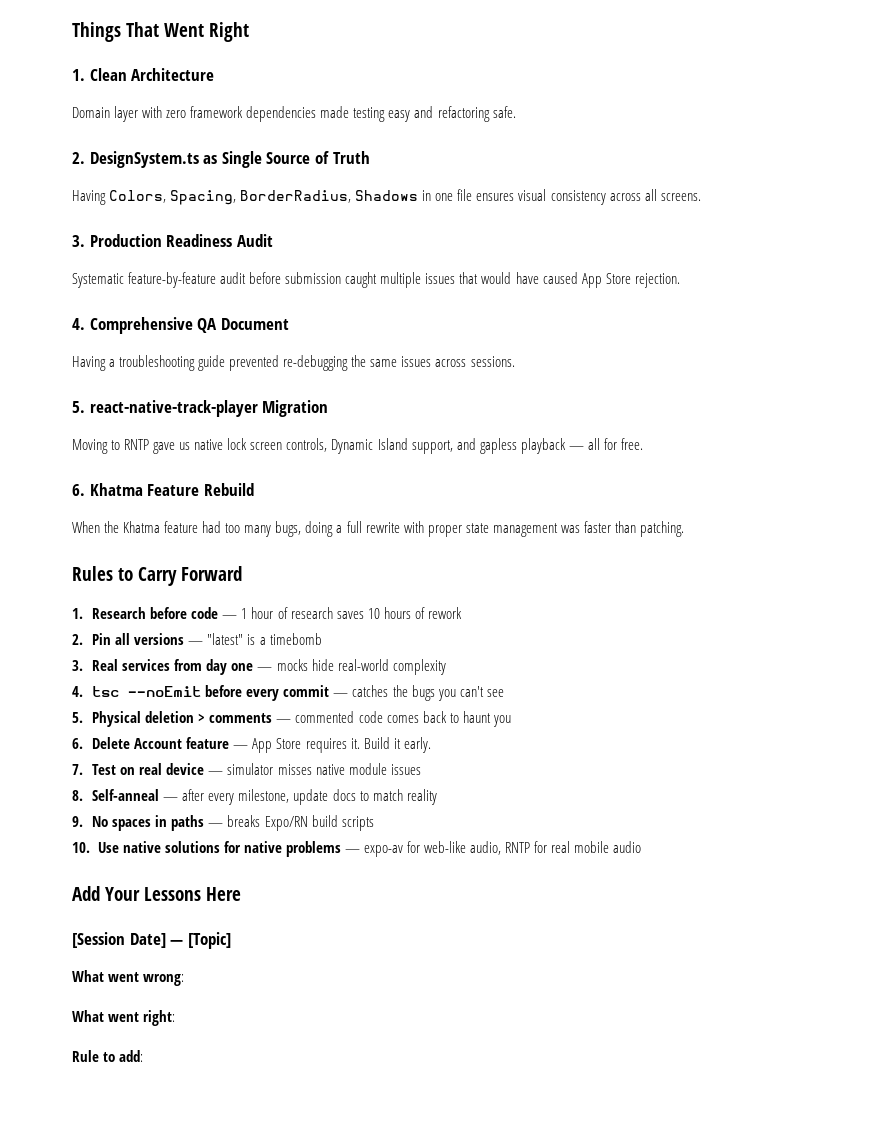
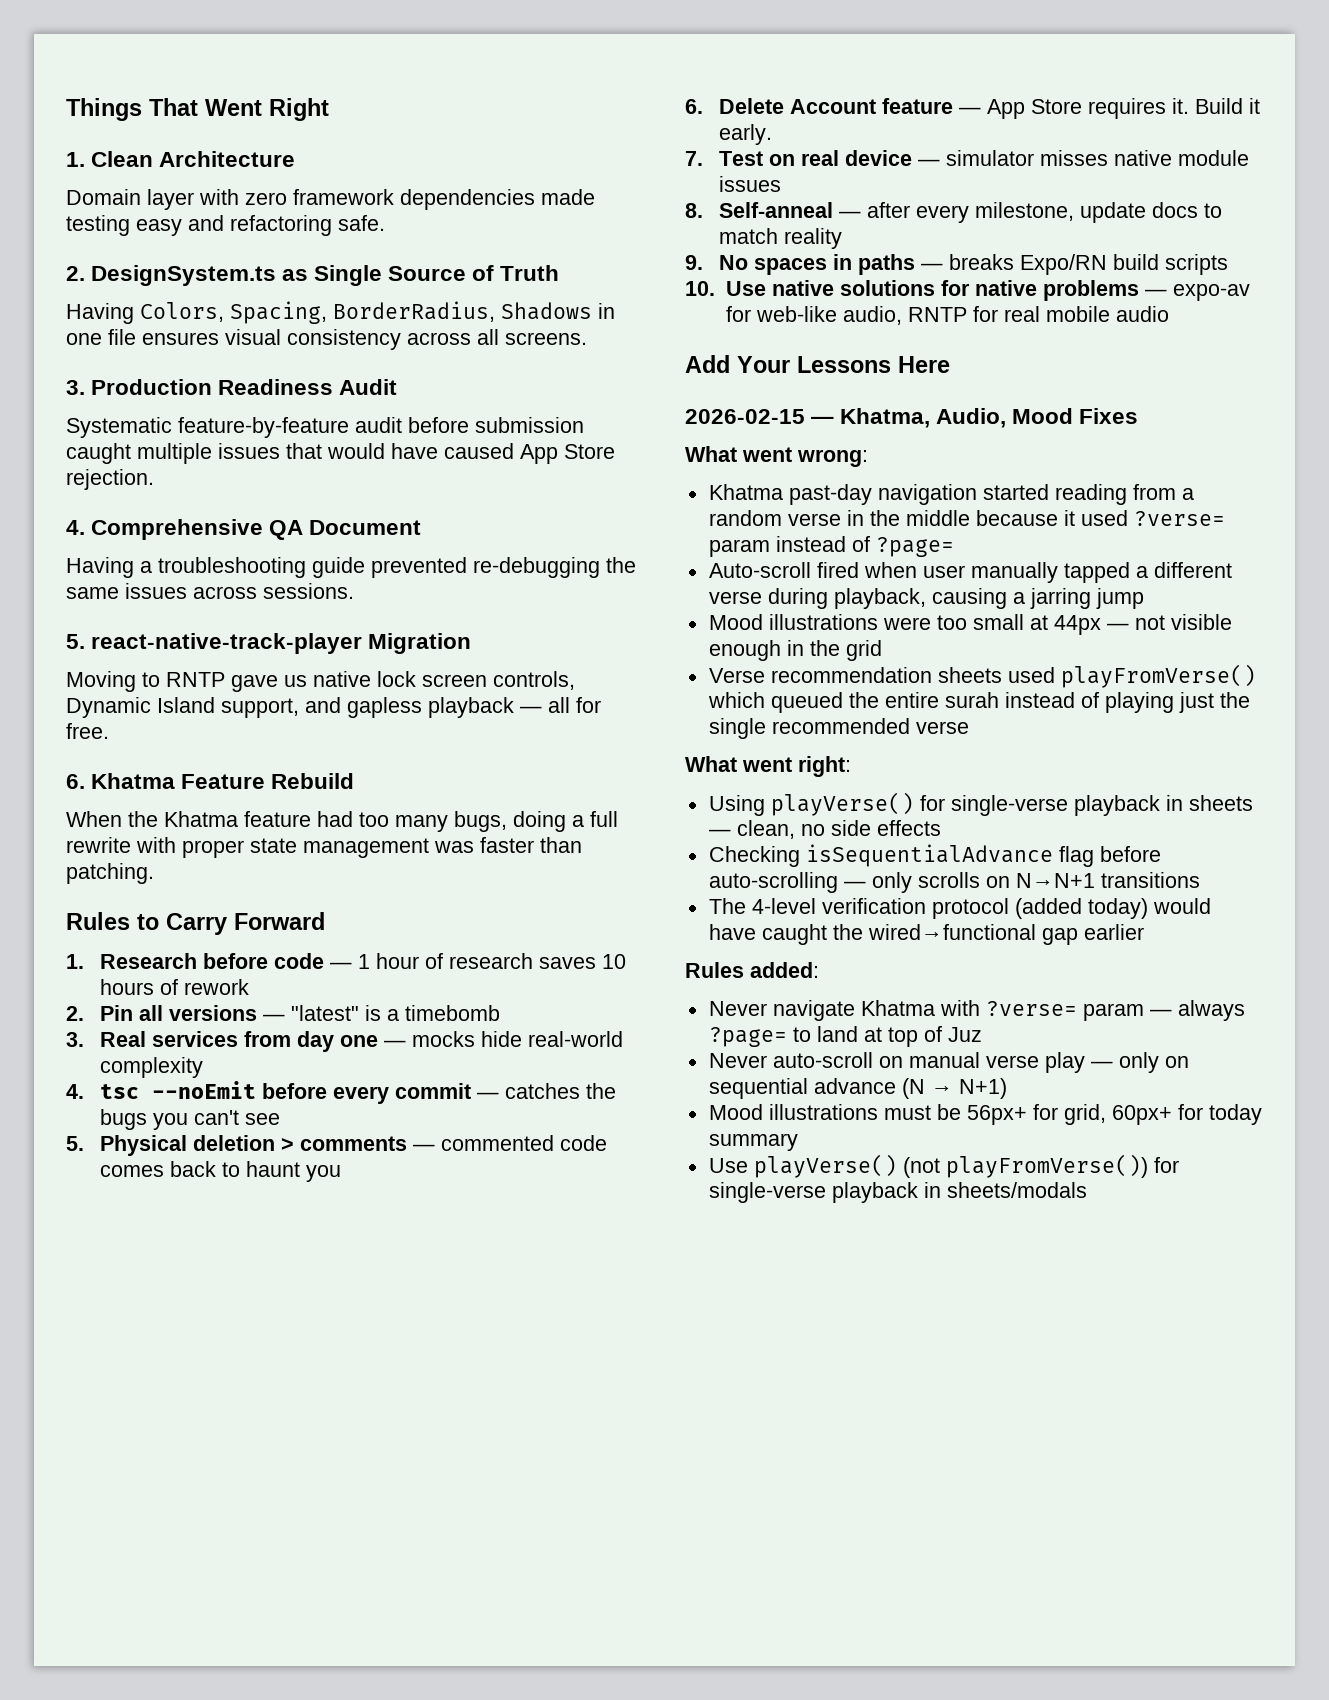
[72,932,231,949] [72,970,185,986] [72,1010,176,1026] [72,1050,144,1062] [Session Date] — [Topic] // What went wrong: // What went right: // Rule to add: -> [685,408,1139,428] [685,446,868,467] [708,484,1194,505] [708,510,1225,526] [708,536,954,557] [708,562,1232,583] [708,588,1144,609] [708,614,1232,635] [708,640,882,661] [708,664,1256,688] [707,692,1250,713] [708,718,969,739] [685,756,851,777] [708,792,1253,816] [708,820,941,839] [708,844,1161,867] [708,872,1200,893] [708,898,1211,919] [708,924,1144,945] [685,962,819,978] [708,1000,1245,1021] [708,1026,982,1047] [708,1052,1189,1073] [708,1078,1007,1099] [708,1104,1262,1125] [708,1133,798,1151] [708,1154,1179,1178] [708,1182,1087,1203] 2026-02-15 — Khatma, Audio, Mood Fixes // What went wrong: // Khatma past-day navigation started reading from a random verse in the middle because it used ?verse= param instead of ?page= // Auto-scroll fired when user manually tapped a different verse during playback, causing a jarring jump // Mood illustrations were too small at 44px — not visible enough in the grid // Verse recommendation sheets used playFromVerse() which queued the entire surah instead of playing just the single recommended verse // What went right: // Using playVerse() for single-verse playback in sheets — clean, no side effects // Checking isSequentialAdvance flag before auto-scrolling — only scrolls on N→N+1 transitions // The 4-level verification protocol (added today) would have caught the wired→functional gap earlier // Rules added: // Never navigate Khatma with ?verse= param — always ?page= to land at top of Juz // Never auto-scroll on manual verse play — only on sequential advance (N → N+1) // Mood illustrations must be 56px+ for grid, 60px+ for today summary // Use playVerse() (not playFromVerse()) for single-verse playback in sheets/modals

